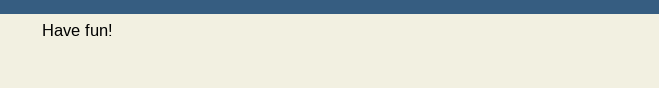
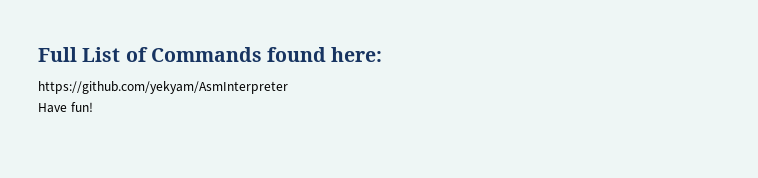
(42, 30) none -> [38,47,383,62] [38,81,288,94] Full List of Commands found here: // https://github.com/yekyam/AsmInterpreter //

